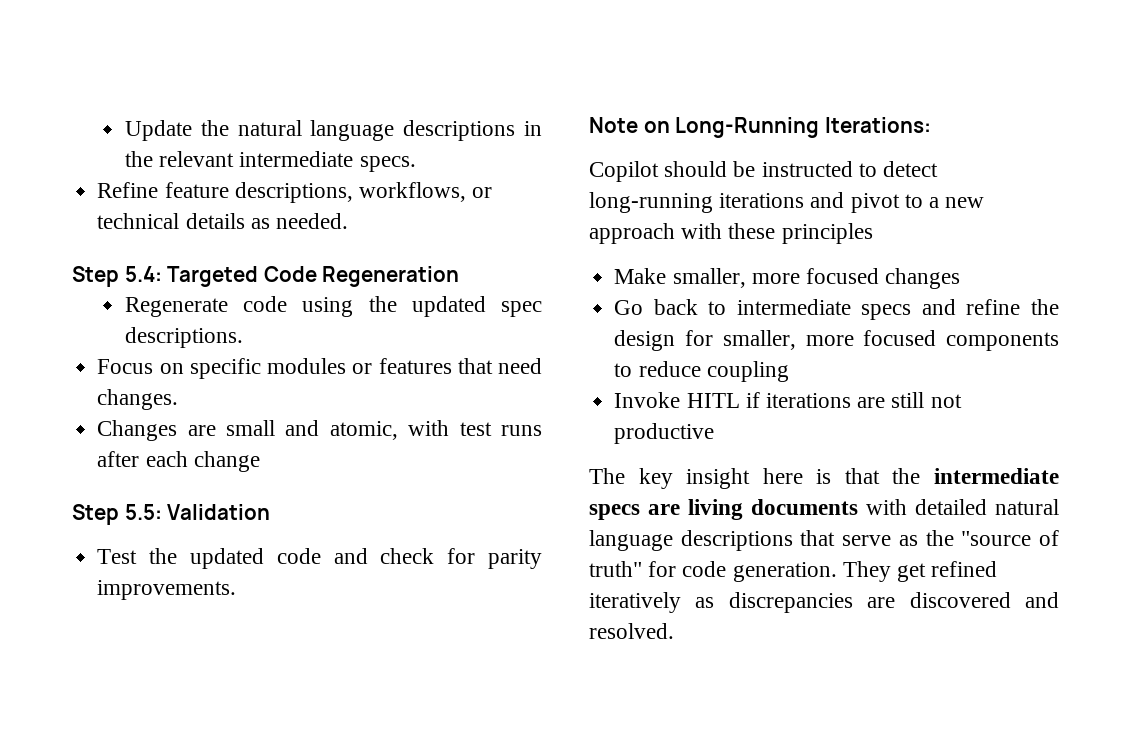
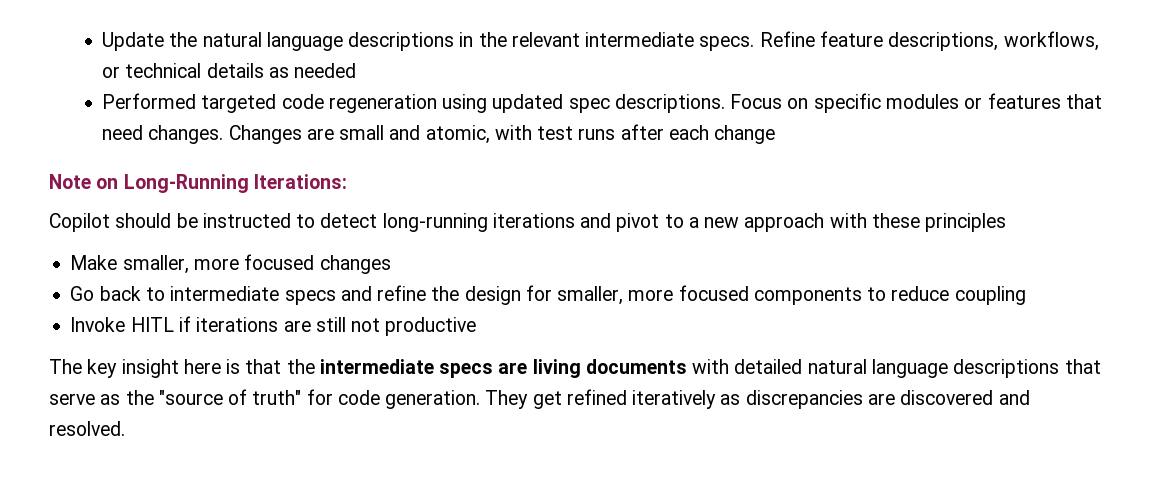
(416, 164) // -> (755, 43) none
[275,213,348,229] [72,266,460,287] [124,296,397,317] needed. // Step 5.4: Targeted Code Regeneration // Regenerate code using the -> [294,63,357,78] [102,93,488,113] needed // Performed targeted code regeneration using
(243, 337) // -> (725, 103) none
(179, 399) // -> (224, 134) none
[72,504,271,525] [97,548,542,569] [97,580,237,600] // Step 5.5: Validation // Test the updated code and check for parity improvements. -> (776, 134) none

